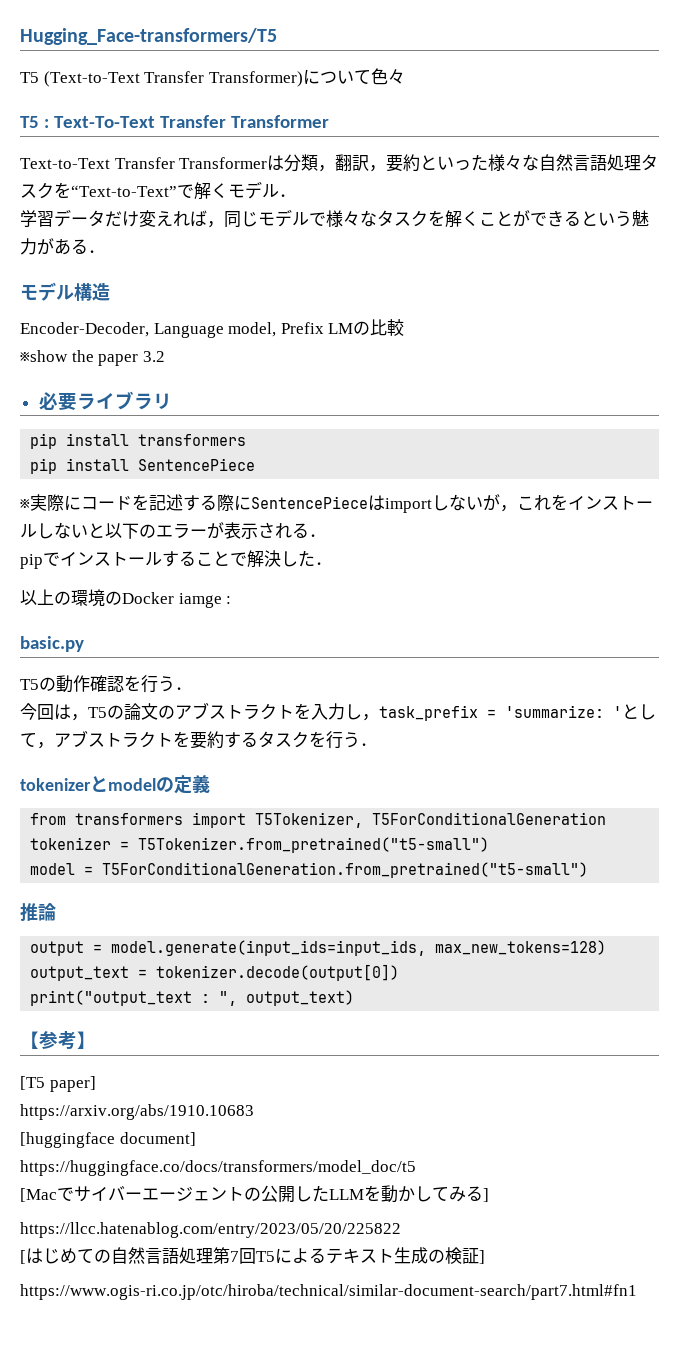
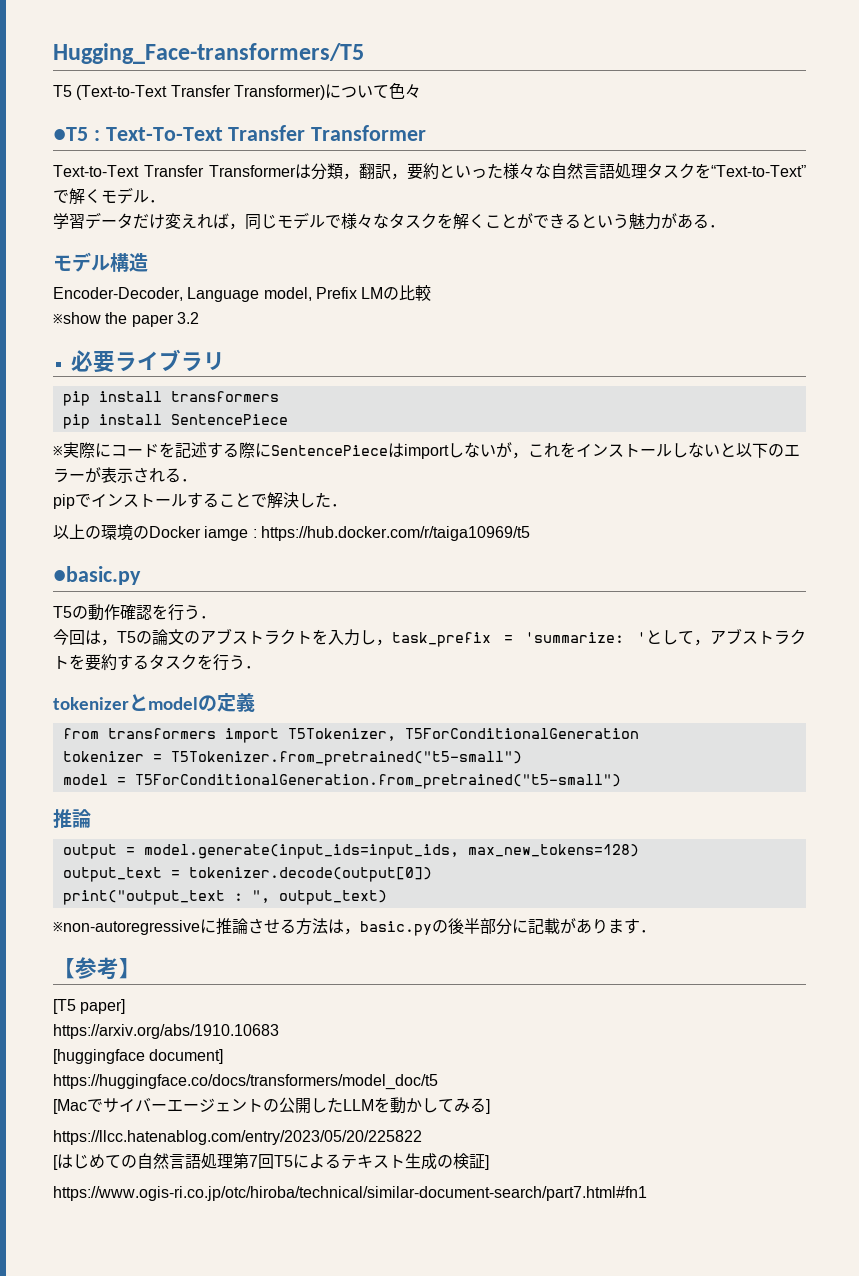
[20,116,39,128] T5 -> [53,127,88,141] ●T5
[20,636,84,652] // basic.py -> [260,526,530,541] [53,566,141,585] https://hub.docker.com/r/taiga10969/t5 // ●basic.py
(355, 998) none -> [53,918,656,936] // ※non-autoregressiveに推論させる方法は，basic.pyの後半部分に記載があります．

